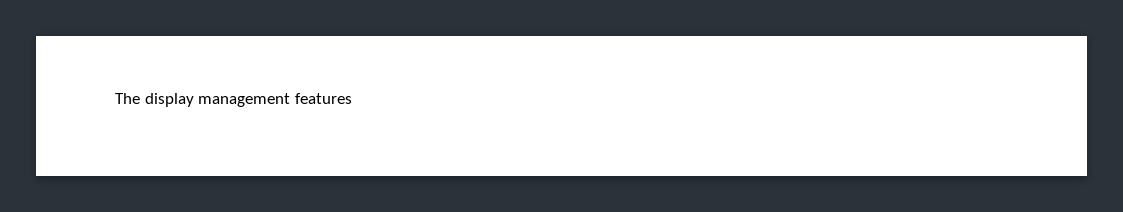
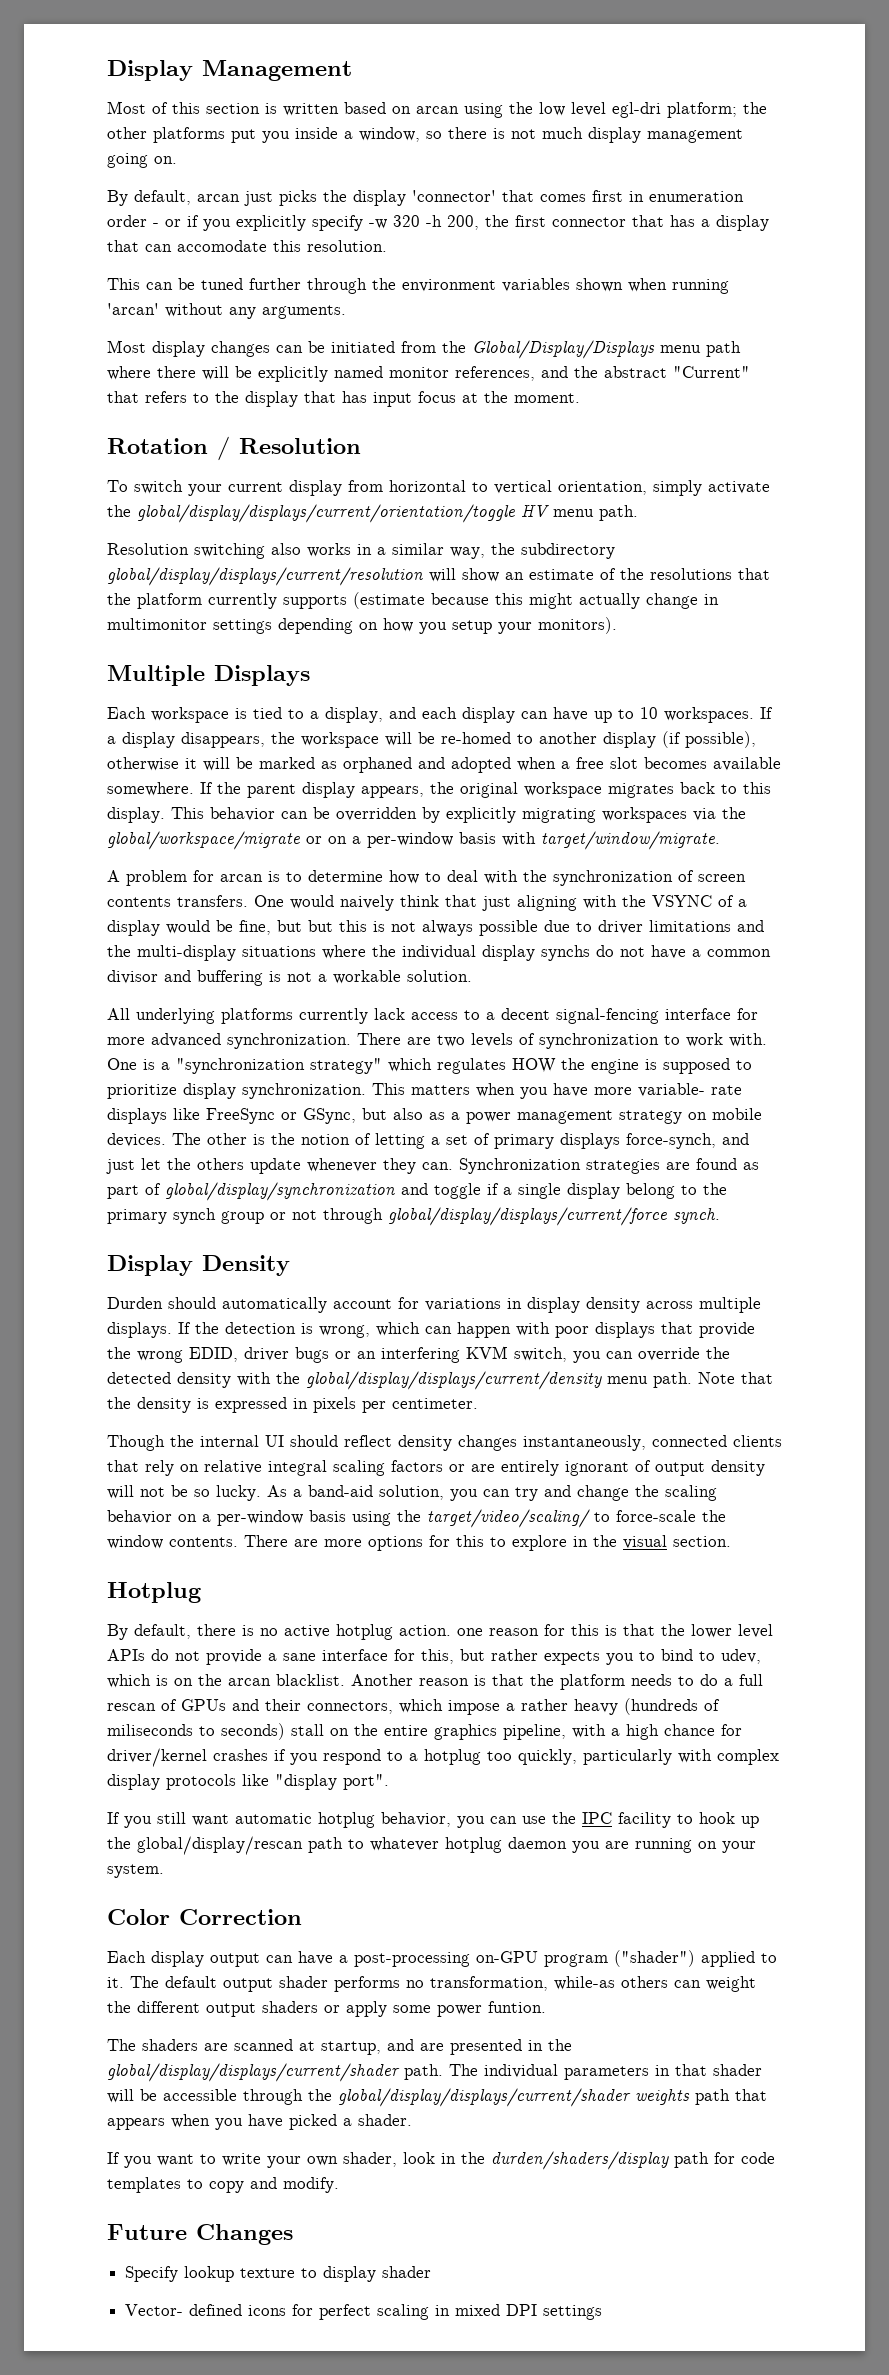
[115,93,352,107] The display management features -> [107,60,352,81] [107,101,767,118] [107,127,743,143] [107,153,177,168] [107,190,744,206] [107,215,769,231] [107,240,387,252] [107,278,729,294] [107,303,346,319] [107,340,741,359] [107,366,750,382] [107,391,580,407] [107,436,361,461] [107,480,770,496] [107,504,638,523] [107,543,615,559] [107,567,770,586] [107,592,719,609] [107,617,617,634] [107,665,310,686] [107,707,773,723] [107,731,756,748] [107,757,781,773] [107,782,771,798] [107,807,746,823] [107,831,720,850] [107,870,746,886] [107,895,747,911] [107,920,764,936] [107,945,771,961] [107,970,472,986] [107,1008,758,1024] [107,1033,767,1049] [107,1058,752,1074] [107,1083,742,1099] [107,1108,762,1124] [107,1133,749,1149] [106,1158,759,1174] [107,1182,727,1201] [107,1207,720,1226] [107,1255,290,1276] [107,1297,761,1313] [107,1322,755,1338] [107,1346,730,1363] [107,1371,773,1390] [107,1397,478,1413] [107,1435,782,1451] [107,1460,765,1476] [107,1485,717,1501] [107,1509,726,1528] [107,1535,731,1551] [107,1582,201,1603] [107,1624,773,1640] [107,1649,761,1665] [107,1674,763,1690] [107,1698,720,1715] [107,1723,742,1740] [107,1748,779,1767] [107,1774,389,1790] [107,1812,759,1828] [107,1836,756,1855] [107,1864,164,1878] [107,1909,302,1925] [107,1950,777,1967] [107,1976,756,1992] [107,2001,546,2017] [107,2039,572,2055] [107,2063,762,2082] [107,2088,767,2107] [107,2114,412,2130] [107,2151,775,2170] [107,2177,339,2193] [107,2224,293,2245] [125,2266,432,2282] [125,2304,603,2320] Display Management // Most of this section is written based on arcan using the low level egl-dri platform; the other platforms put you inside a window, so there is not much display management going on. // By default, arcan just picks the display 'connector' that comes first in enumeration order - or if you explicitly specify -w 320 -h 200, the first connector that has a display that can accomodate this resolution. // This can be tuned further through the environment variables shown when running 'arcan' without any arguments. // Most display changes can be initiated from the Global/Display/Displays menu path where there will be explicitly named monitor references, and the abstract "Current" that refers to the display that has input focus at the moment. // Rotation / Resolution // To switch your current display from horizontal to vertical orientation, simply activate the global/display/displays/current/orientation/toggle HV menu path. // Resolution switching also works in a similar way, the subdirectory global/display/displays/current/resolution will show an estimate of the resolutions that the platform currently supports (estimate because this might actually change in multimonitor settings depending on how you setup your monitors). // Multiple Displays // Each workspace is tied to a display, and each display can have up to 10 workspaces. If a display disappears, the workspace will be re-homed to another display (if possible), otherwise it will be marked as orphaned and adopted when a free slot becomes available somewhere. If the parent display appears, the original workspace migrates back to this display. This behavior can be overridden by explicitly migrating workspaces via the global/workspace/migrate or on a per-window basis with target/window/migrate. // A problem for arcan is to determine how to deal with the synchronization of screen contents transfers. One would naively think that just aligning with the VSYNC of a display would be fine, but but this is not always possible due to driver limitations and the multi-display situations where the individual display synchs do not have a common divisor and buffering is not a workable solution. // All underlying platforms currently lack access to a decent signal-fencing interface for more advanced synchronization. There are two levels of synchronization to work with. One is a "synchronization strategy" which regulates HOW the engine is supposed to prioritize display synchronization. This matters when you have more variable- rate displays like FreeSync or GSync, but also as a power management strategy on mobile devices. The other is the notion of letting a set of primary displays force-synch, and just let the others update whenever they can. Synchronization strategies are found as part of global/display/synchronization and toggle if a single display belong to the primary synch group or not through global/display/displays/current/force synch. // Display Density // Durden should automatically account for variations in display density across multiple displays. If the detection is wrong, which can happen with poor displays that provide the wrong EDID, driver bugs or an interfering KVM switch, you can override the detected density with the global/display/displays/current/density menu path. Note that the density is expressed in pixels per centimeter. // Though the internal UI should reflect density changes instantaneously, connected clients that rely on relative integral scaling factors or are entirely ignorant of output density will not be so lucky. As a band-aid solution, you can try and change the scaling behavior on a per-window basis using the target/video/scaling/ to force-scale the window contents. There are more options for this to explore in the visual section. // Hotplug // By default, there is no active hotplug action. one reason for this is that the lower level APIs do not provide a sane interface for this, but rather expects you to bind to udev, which is on the arcan blacklist. Another reason is that the platform needs to do a full rescan of GPUs and their connectors, which impose a rather heavy (hundreds of miliseconds to seconds) stall on the entire graphics pipeline, with a high chance for driver/kernel crashes if you respond to a hotplug too quickly, particularly with complex display protocols like "display port". // If you still want automatic hotplug behavior, you can use the IPC facility to hook up the global/display/rescan path to whatever hotplug daemon you are running on your system. // Color Correction // Each display output can have a post-processing on-GPU program ("shader") applied to it. The default output shader performs no transformation, while-as others can weight the different output shaders or apply some power funtion. // The shaders are scanned at startup, and are presented in the global/display/displays/current/shader path. The individual parameters in that shader will be accessible through the global/display/displays/current/shader weights path that appears when you have picked a shader. // If you want to write your own shader, look in the durden/shaders/display path for code templates to copy and modify. // Future Changes // Specify lookup texture to display shader // Vector- defined icons for perfect scaling in mixed DPI settings

